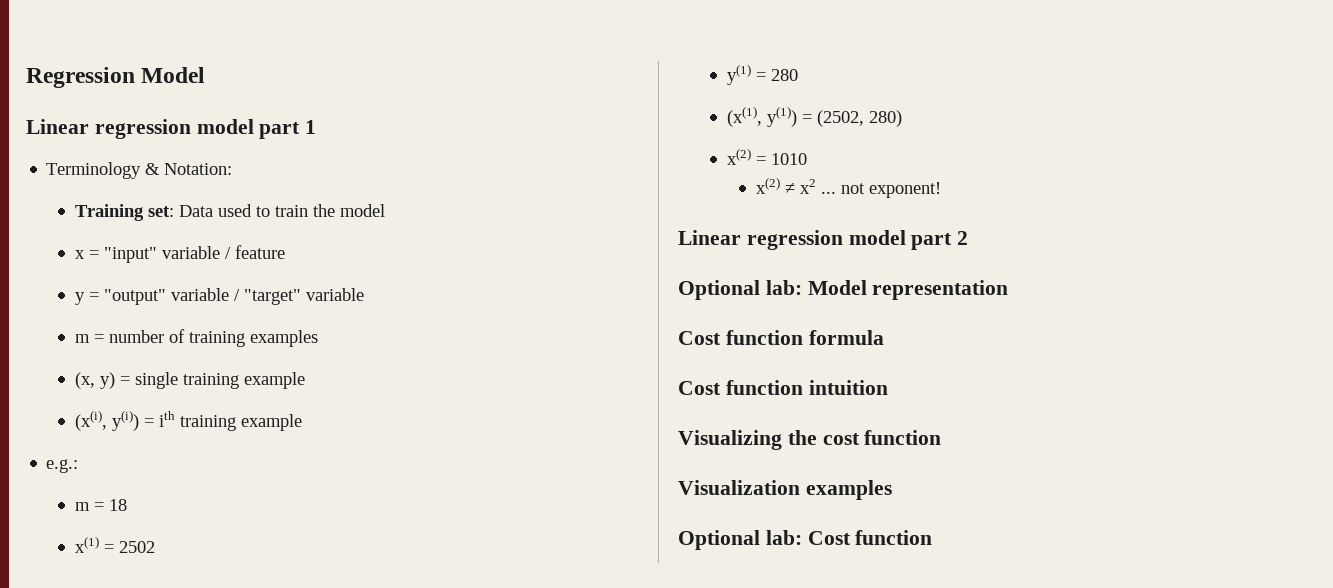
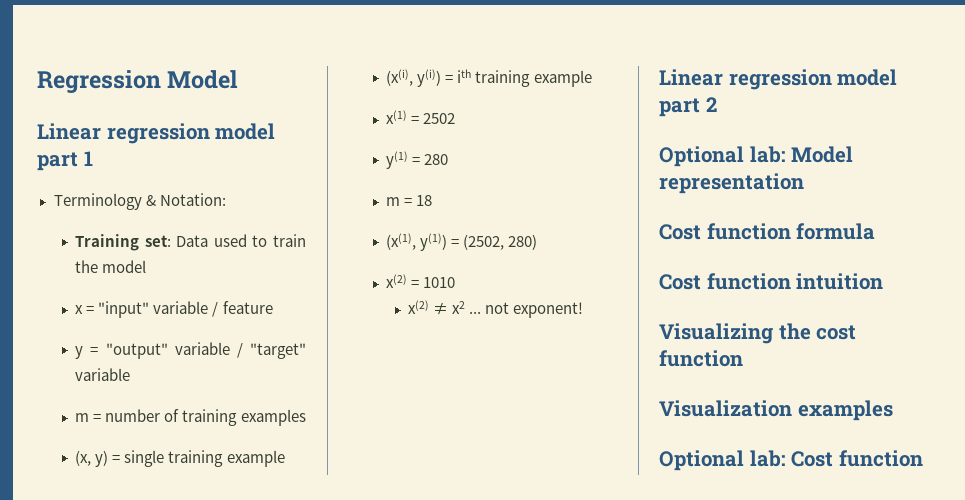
[46,459,79,473] [75,499,128,511] // e.g.: // m = 18 -> (592, 78) none
(799, 75) none -> [386,195,433,206] // m = 18

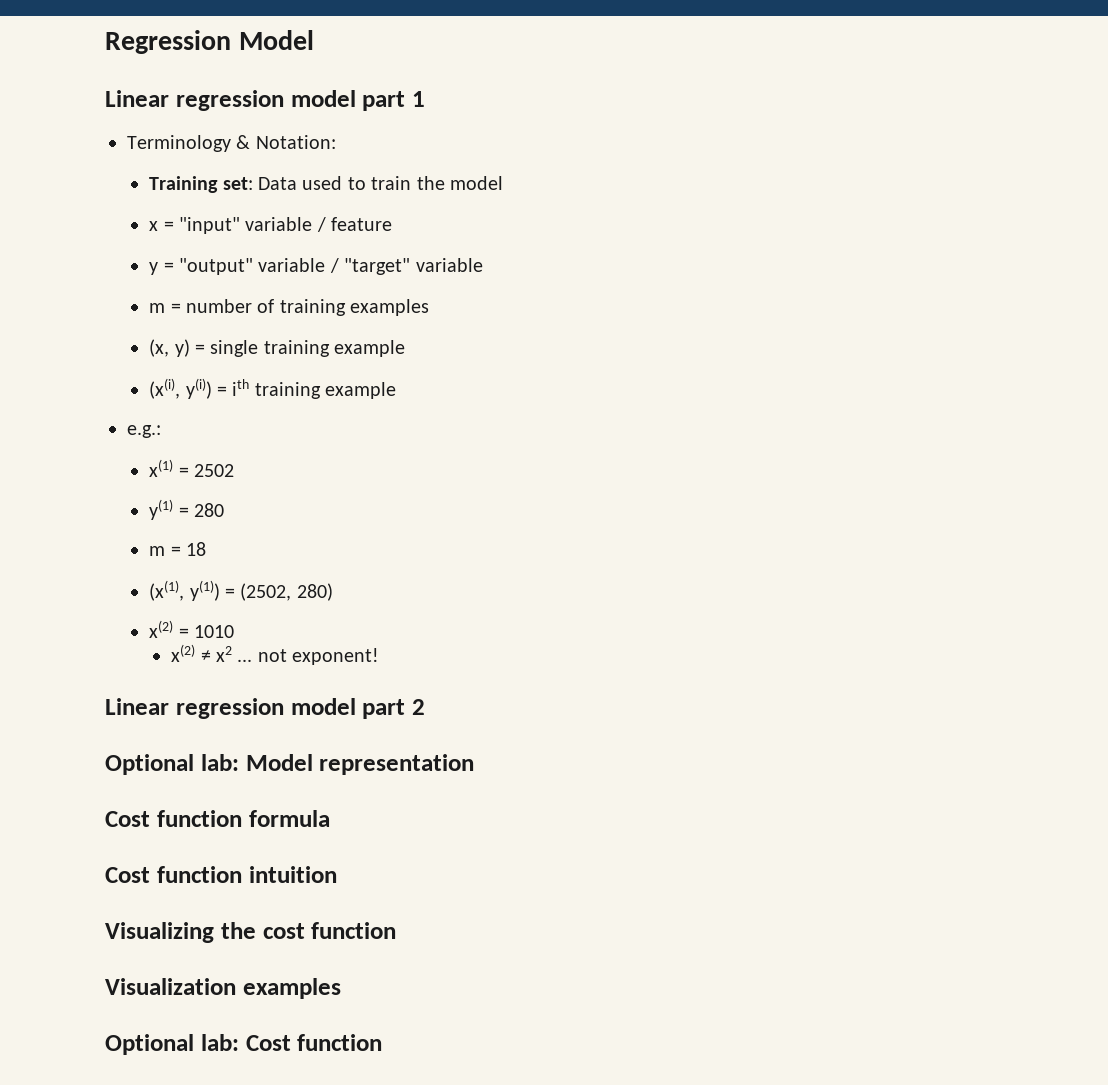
(592, 78) none -> [127,425,161,438] // e.g.:

